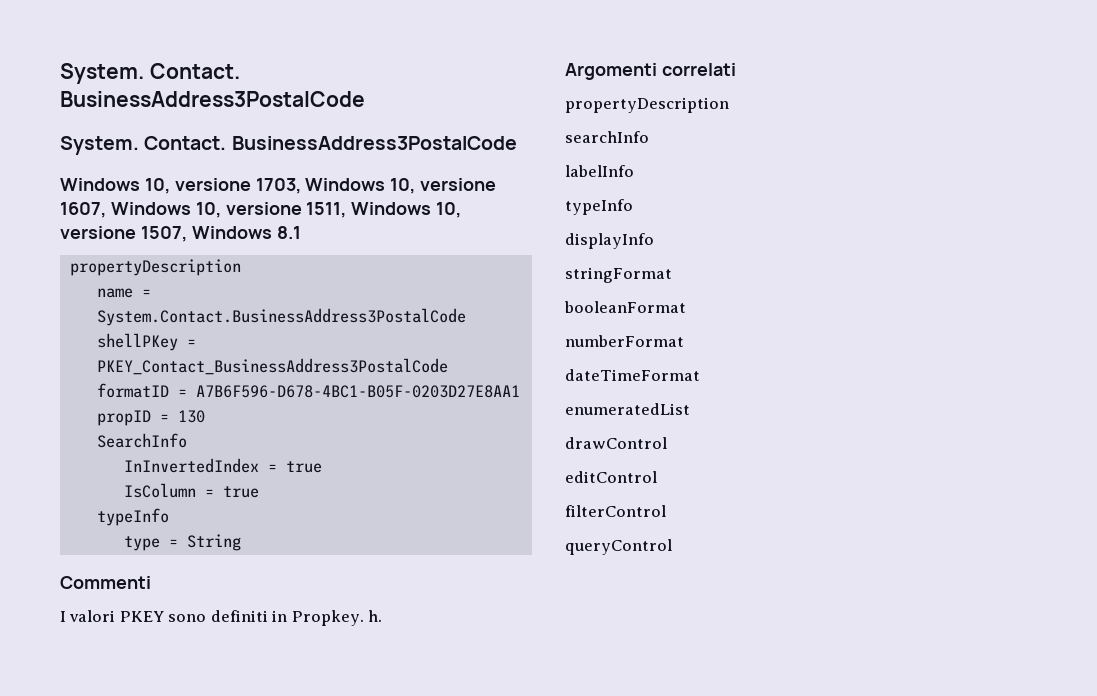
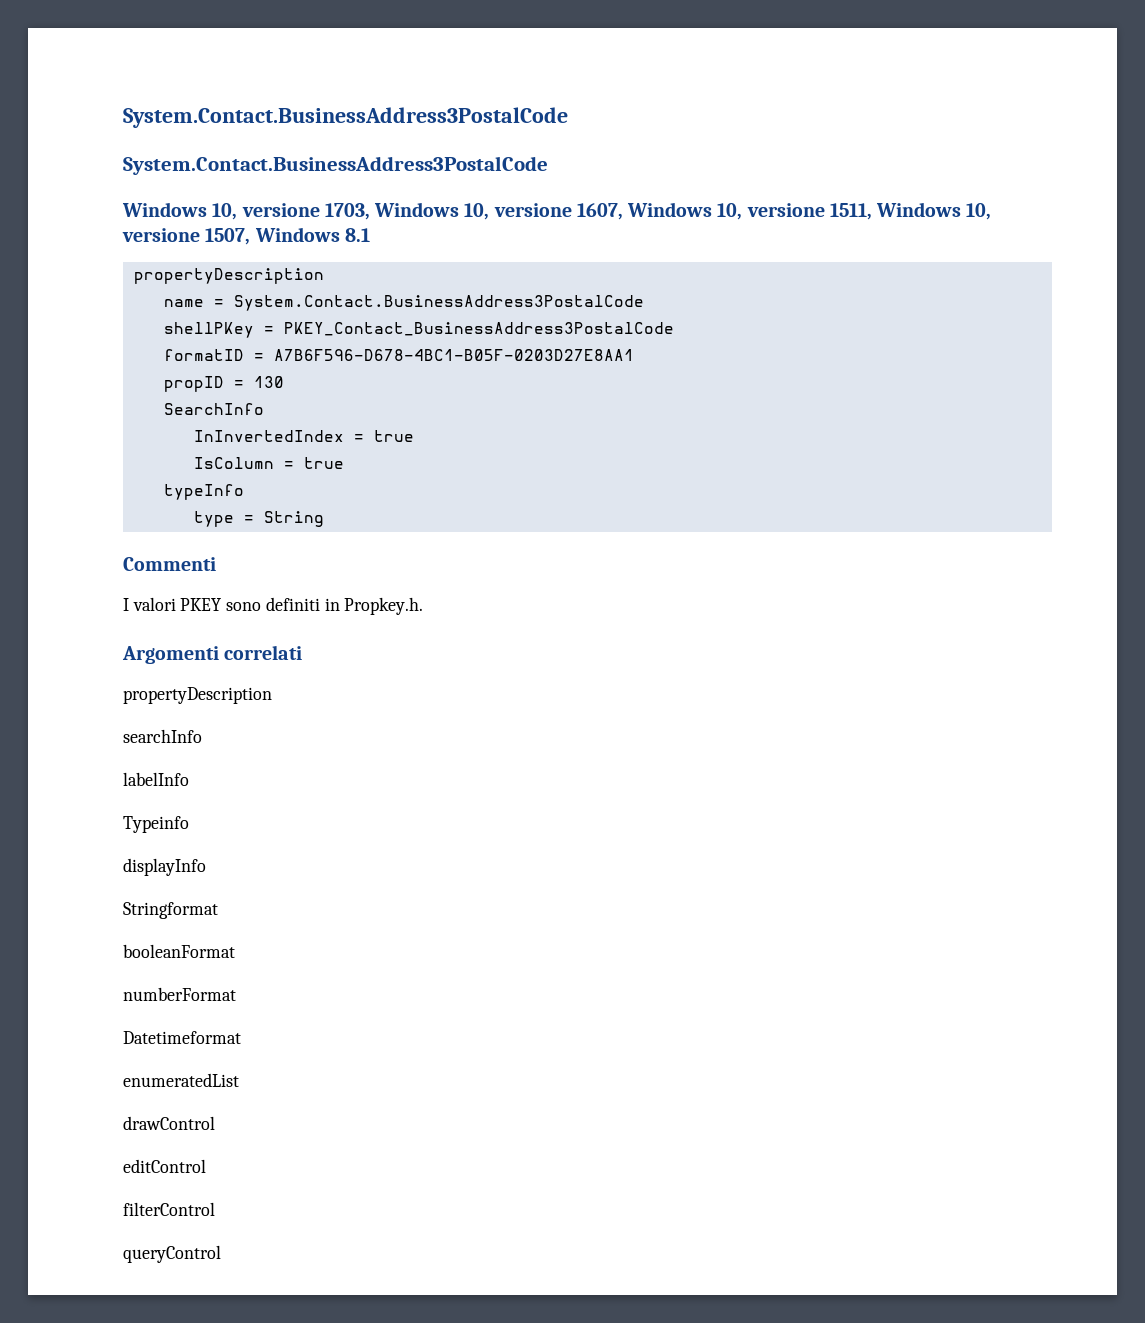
[60,63,240,84] [60,91,365,107] [60,136,517,155] System. Contact. BusinessAddress3PostalCode // System. Contact. BusinessAddress3PostalCode -> [123,107,568,128] [123,156,548,175] System.Contact.BusinessAddress3PostalCode // System.Contact.BusinessAddress3PostalCode
[291,610,383,626] Propkey. h. -> [344,597,424,615] Propkey.h.
[565,199,633,215] typeInfo -> [123,816,189,833] Typeinfo
[565,267,672,283] stringFormat -> [123,902,218,919] Stringformat
[565,369,700,381] dateTimeFormat -> [123,1031,241,1044] Datetimeformat

